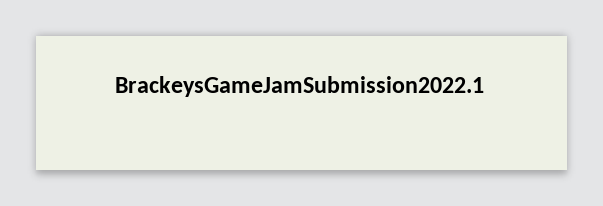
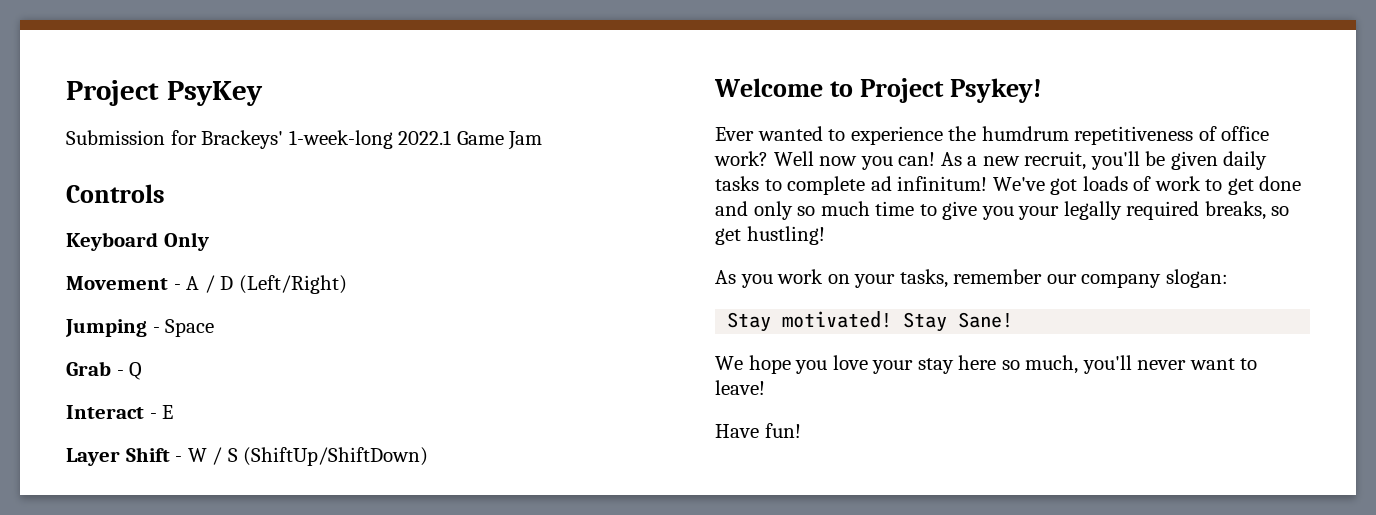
[115,76,484,97] BrackeysGameJamSubmission2022.1 -> [66,80,263,106] [66,130,543,150] [66,184,165,203] [66,232,209,251] [66,275,347,294] [65,319,215,337] [66,361,143,380] [66,405,174,419] [66,447,429,466] [714,78,1042,103] [715,126,1270,145] [714,151,1268,170] [715,176,1302,195] [715,201,1290,220] [715,226,825,245] [715,269,1228,288] [727,311,1014,332] [715,355,1258,374] [715,380,765,395] [715,423,801,438] Project PsyKey // Submission for Brackeys' 1-week-long 2022.1 Game Jam // Controls // Keyboard Only // Movement - A / D (Left/Right) // Jumping - Space // Grab - Q // Interact - E // Layer Shift - W / S (ShiftUp/ShiftDown) // Welcome to Project Psykey! // Ever wanted to experience the humdrum repetitiveness of office work? Well now you can! As a new recruit, you'll be given daily tasks to complete ad infinitum! We've got loads of work to get done and only so much time to give you your legally required breaks, so get hustling! // As you work on your tasks, remember our company slogan: // Stay motivated! Stay Sane! // We hope you love your stay here so much, you'll never want to leave! // Have fun!

